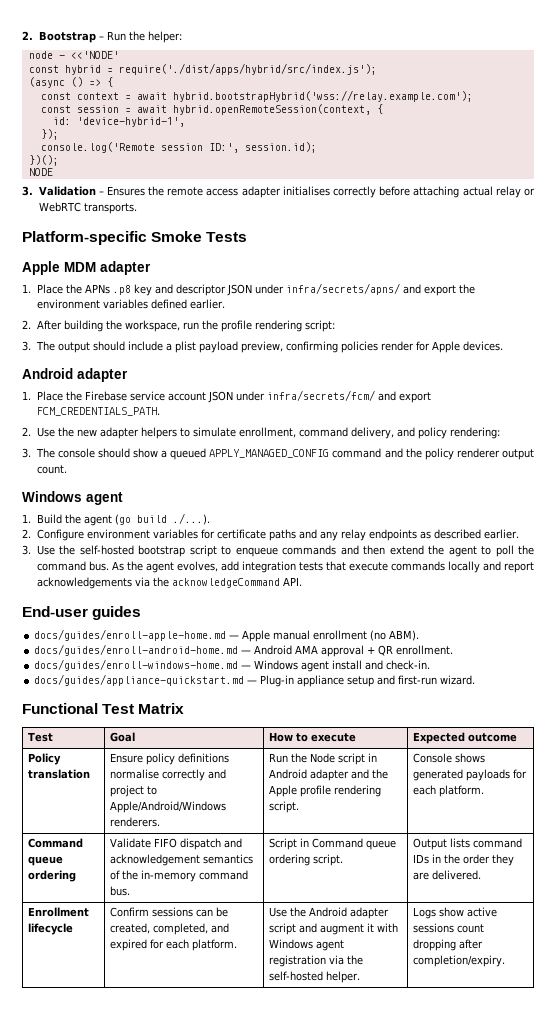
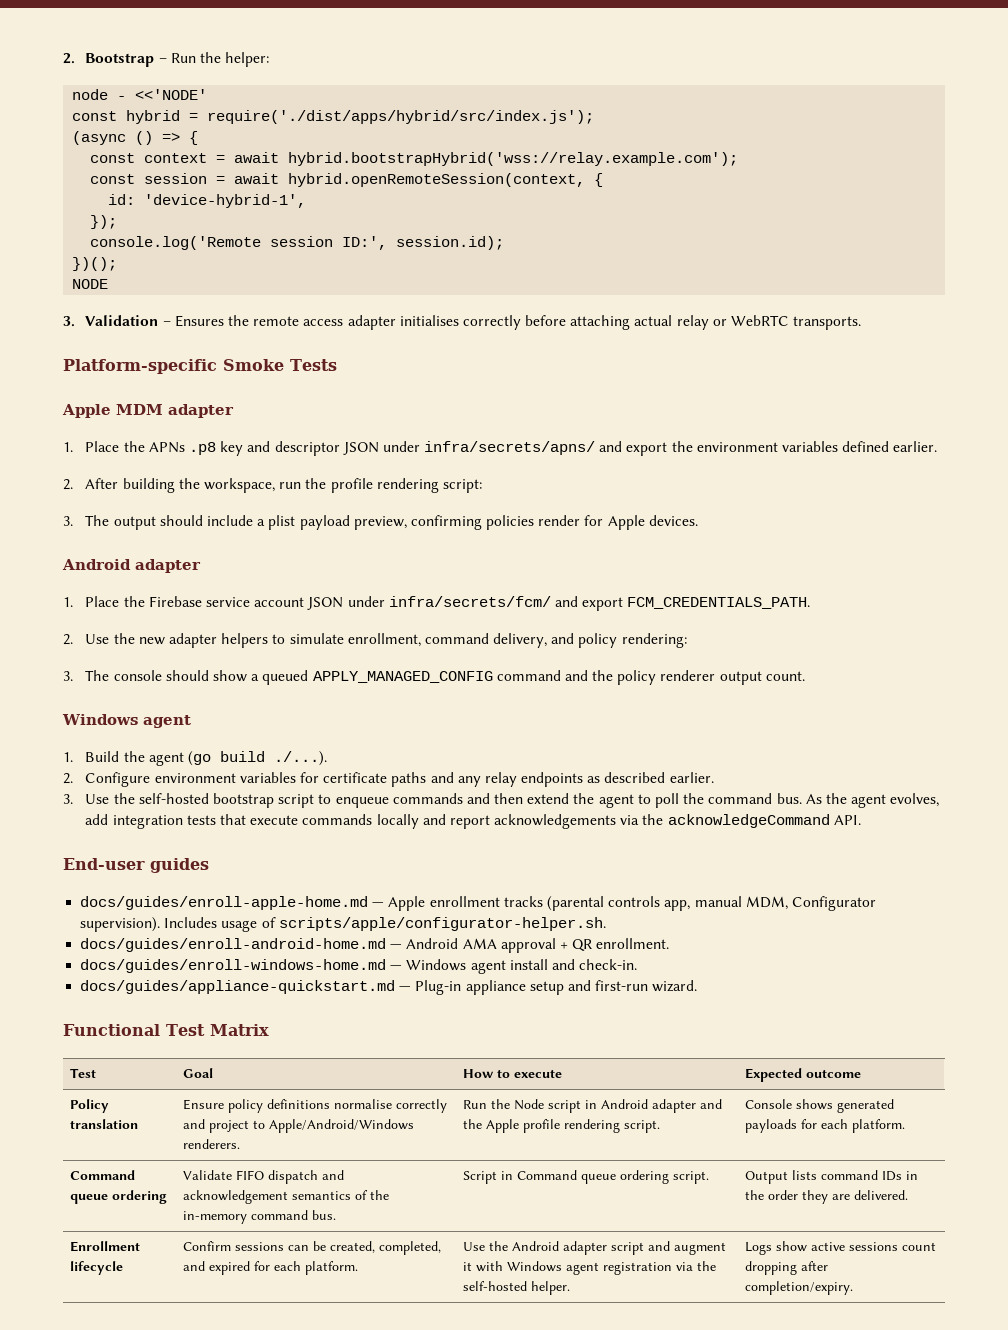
[273,630,420,641] manual enrollment (no ABM). -> [429,896,876,911] [80,917,606,932] enrollment tracks (parental controls app, manual MDM, Configurator supervision). Includes usage of scripts/apple/configurator-helper.sh.

